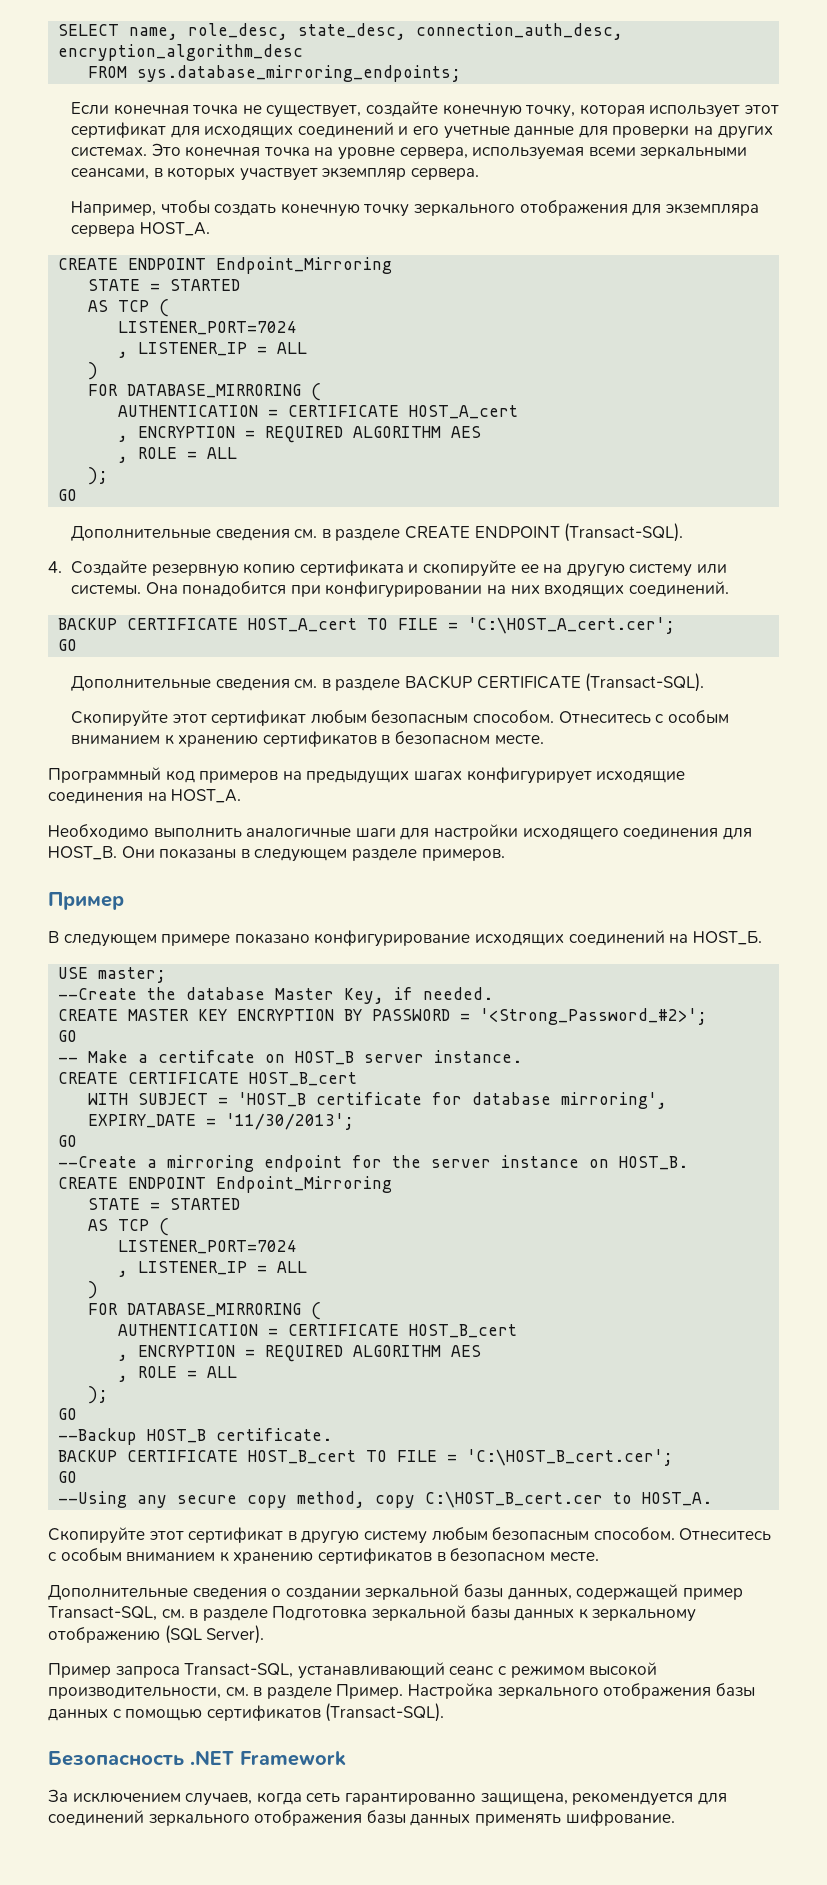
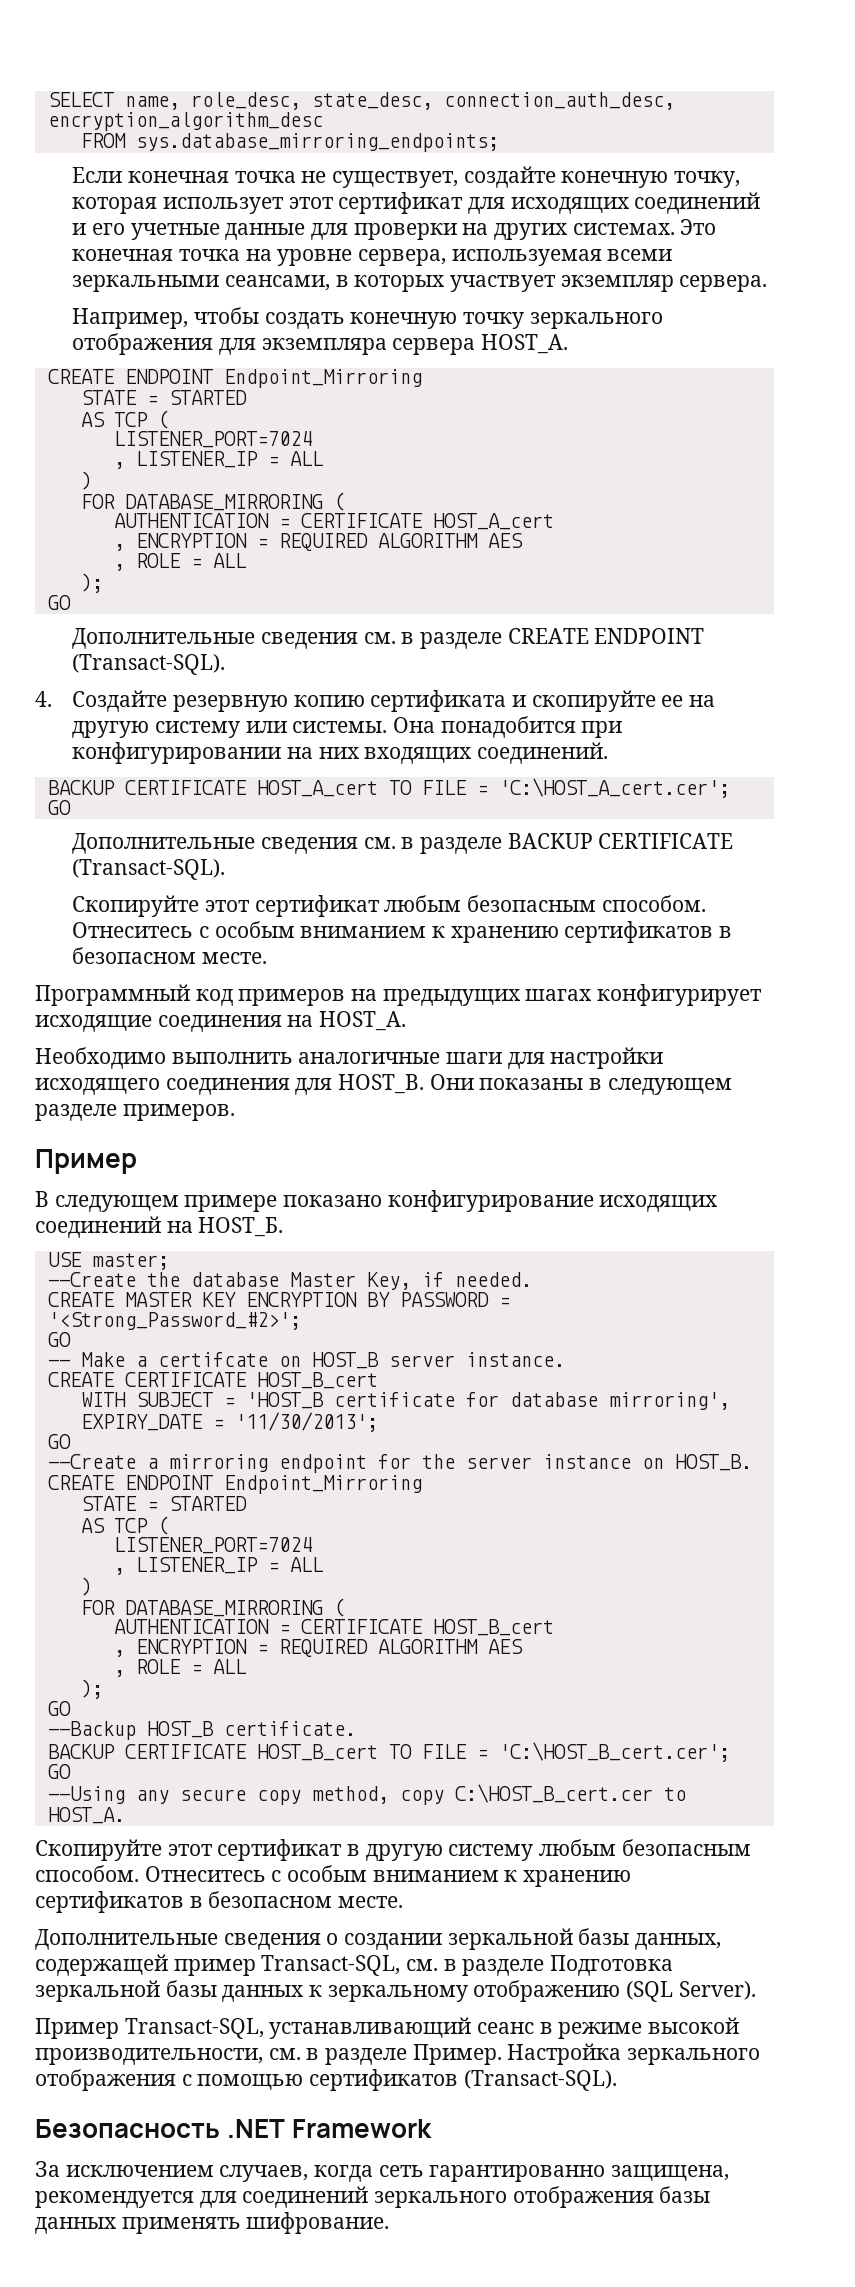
[115,1666,180,1678] запроса -> (119, 2028) none
[497,1665,585,1678] с режимом -> [539,2022,643,2039] в режиме
[715,1683,755,1696] [48,1709,108,1721] базы данных -> (176, 2080) none

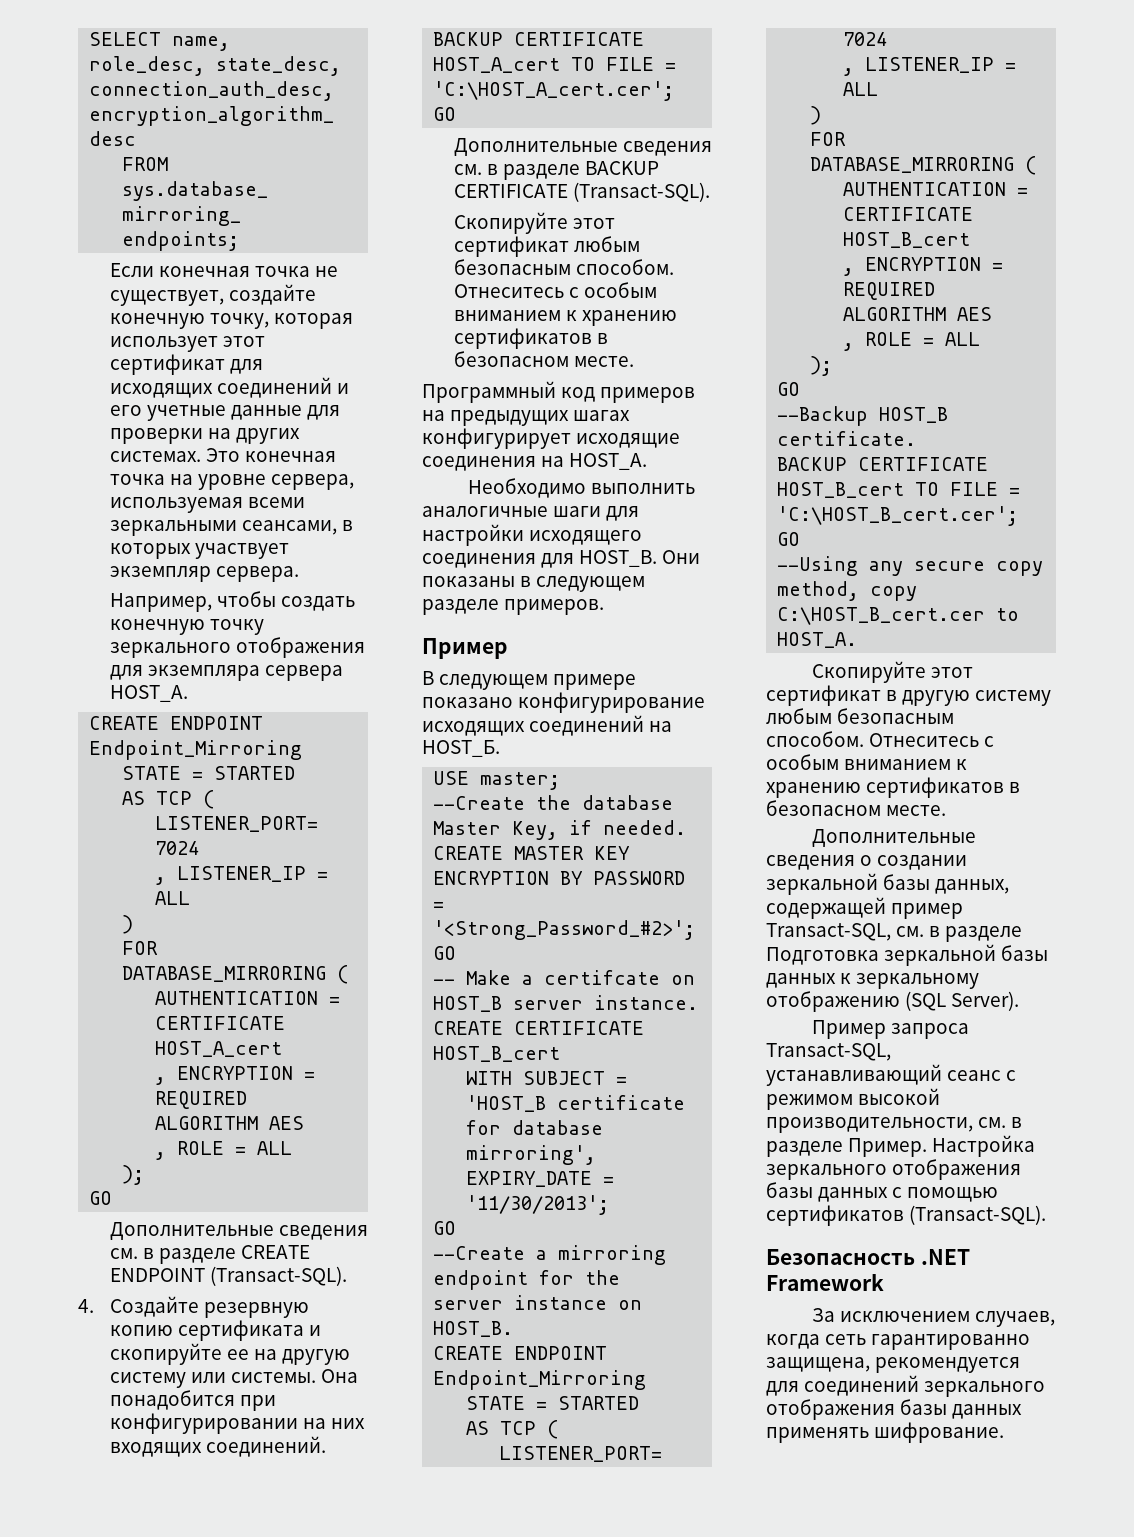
(119, 2028) none -> [891,1023,970,1039] запроса
[539,2022,643,2039] в режиме -> [1006,1070,1017,1081] [766,1094,853,1110] с режимом
(176, 2080) none -> [766,1182,889,1202] базы данных

